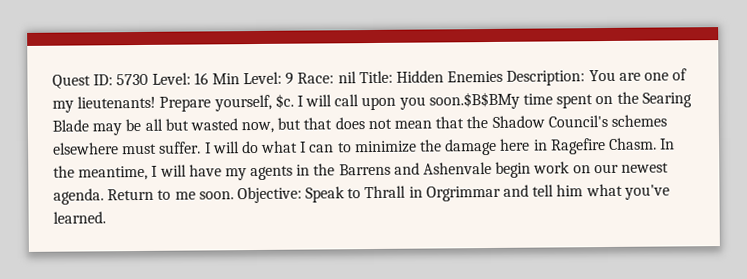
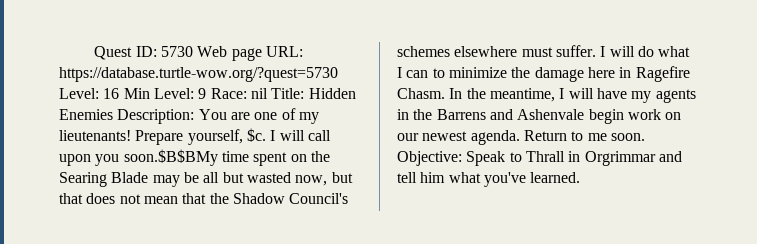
(149, 79) none -> [197,46,303,61] [59,67,338,82] Web page URL: https://database.turtle-wow.org/?quest=5730

